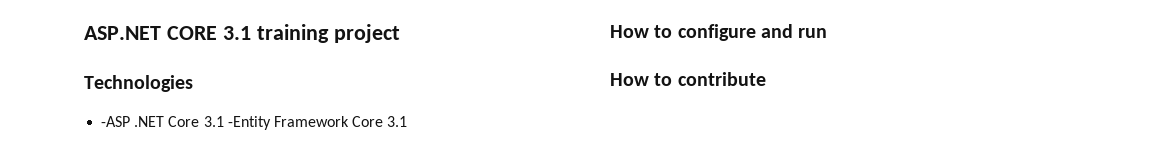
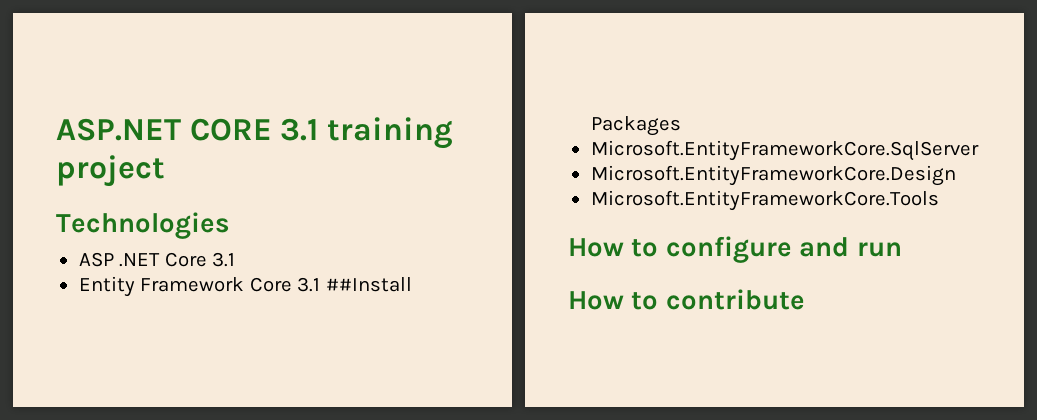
[101,116,131,127] -ASP -> [78,252,114,267] ASP
[227,116,271,130] -Entity -> [78,276,135,297] // Entity
(408, 121) none -> [325,277,412,292] [590,116,681,136] [590,140,979,161] [590,165,956,186] [590,190,939,211] ##Install Packages // Microsoft.EntityFrameworkCore.SqlServer // Microsoft.EntityFrameworkCore.Design // Microsoft.EntityFrameworkCore.Tools

